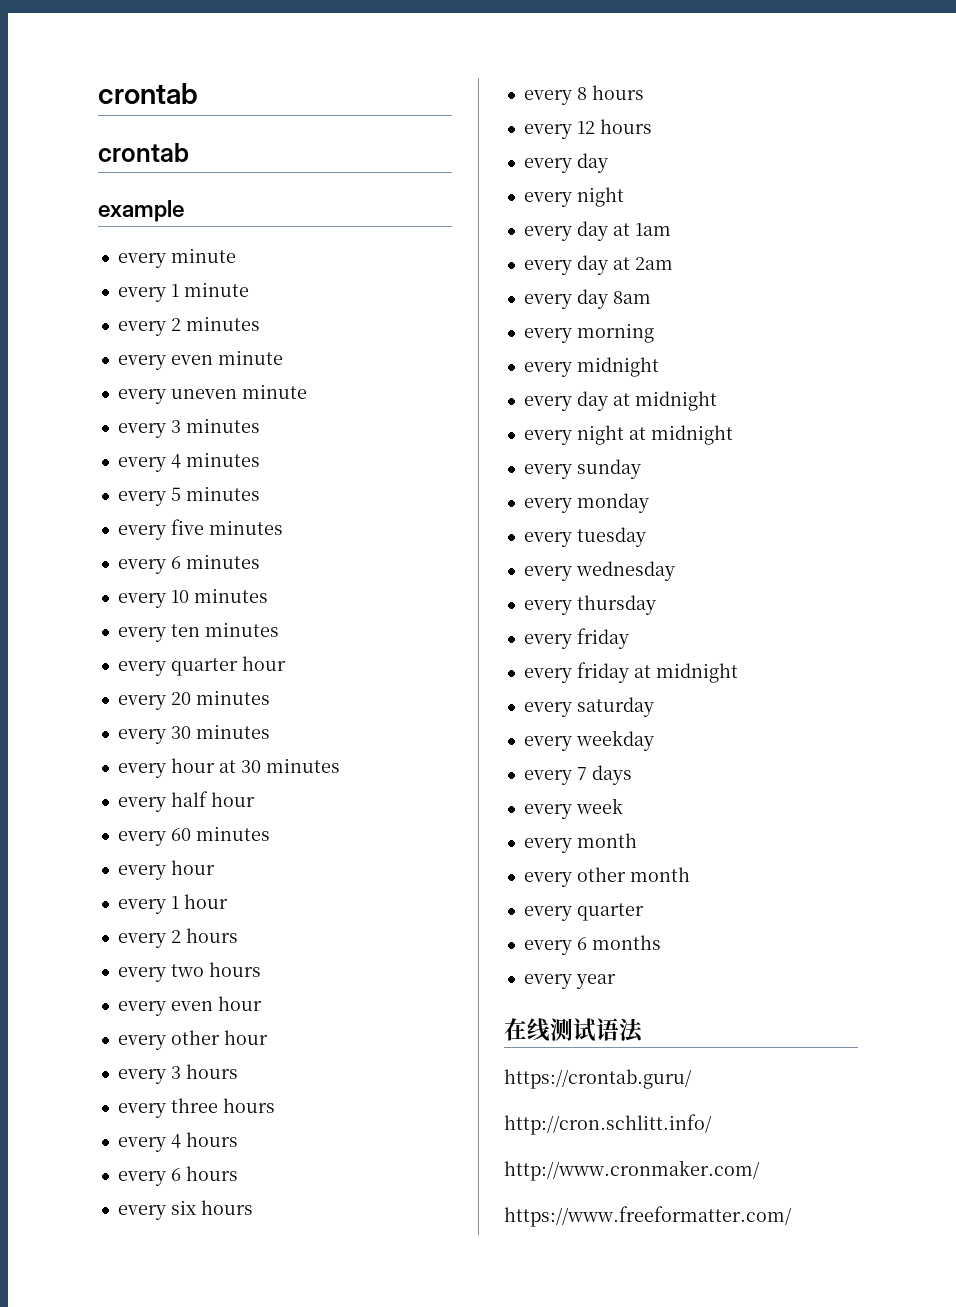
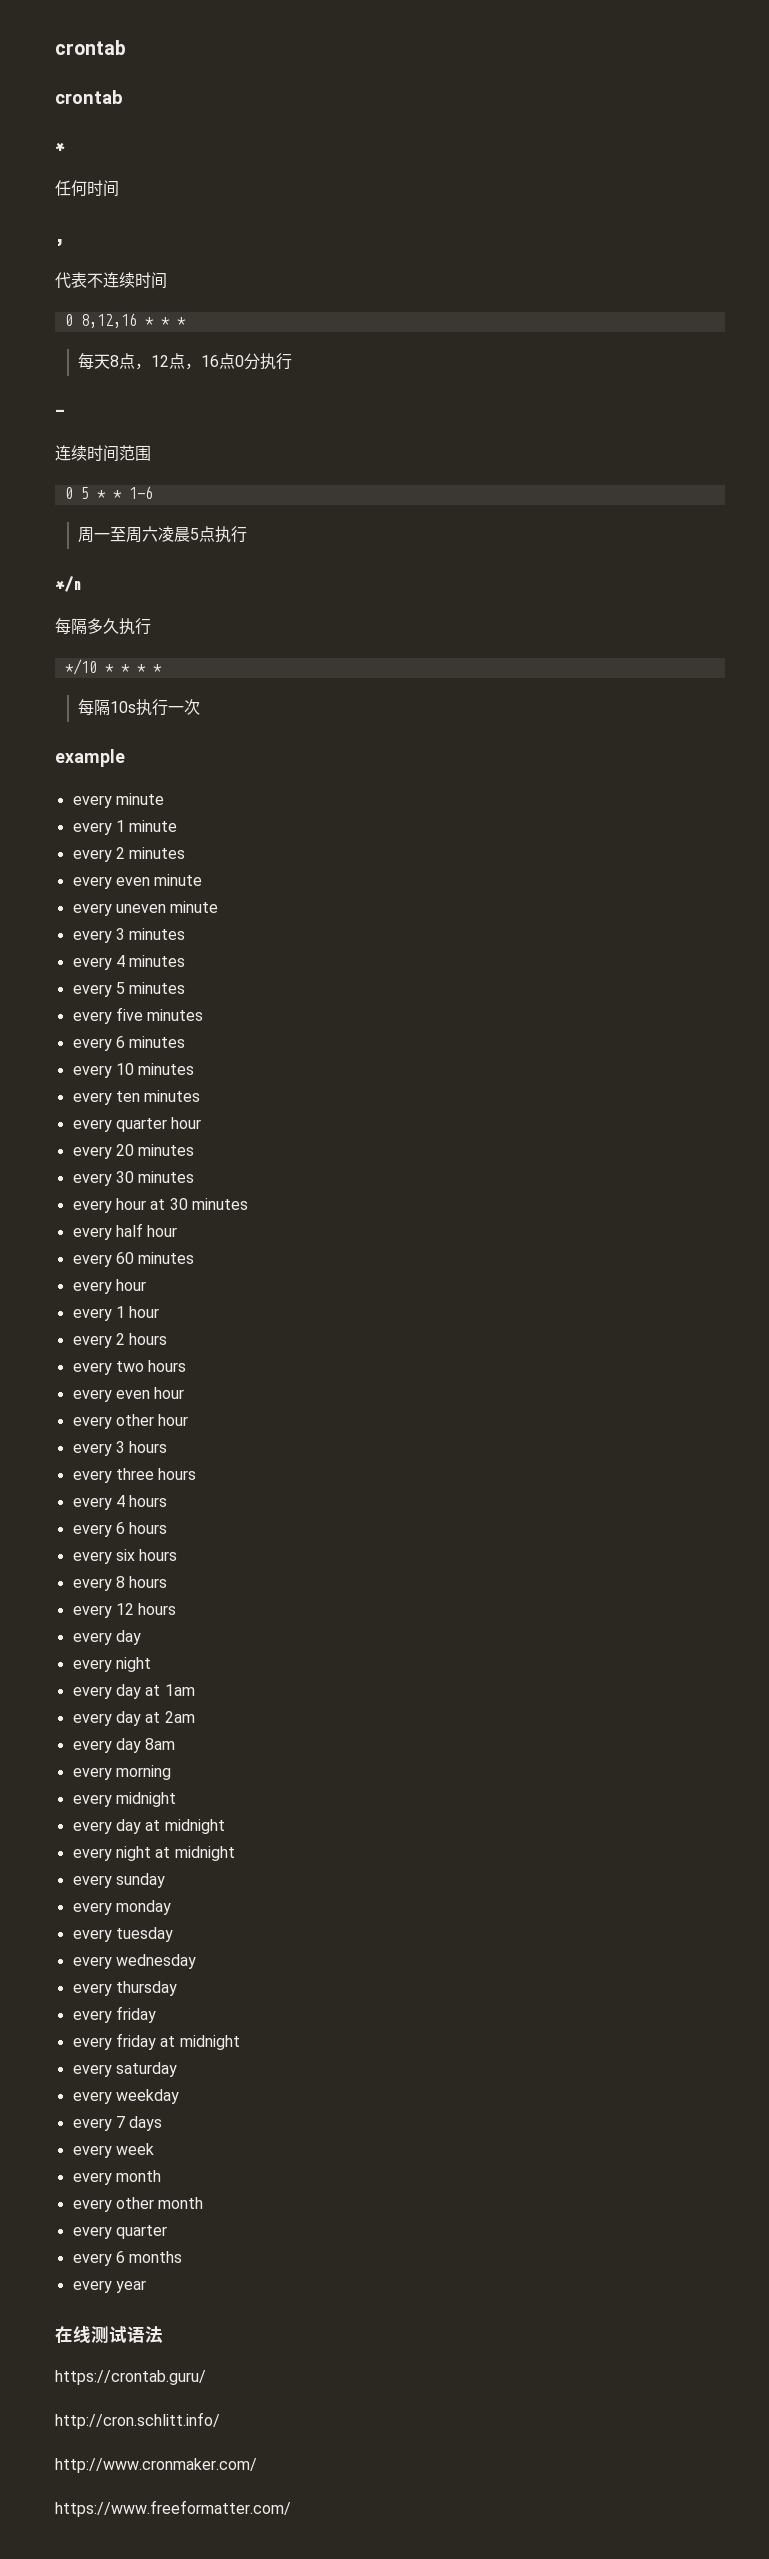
(189, 152) none -> [55,142,65,152] [55,180,119,197] [55,239,64,246] [55,272,167,289] [64,313,186,328] [77,353,292,370] [55,409,64,417] [55,445,151,462] [64,486,153,499] [77,526,247,543] [55,576,82,592] [55,618,151,635] [64,659,162,675] [77,699,200,716] // * // 任何时间 // , // 代表不连续时间 // 0 8,12,16 * * * // 每天8点，12点，16点0分执行 // - // 连续时间范围 // 0 5 * * 1-6 // 周一至周六凌晨5点执行 // */n // 每隔多久执行 // */10 * * * * // 每隔10s执行一次

